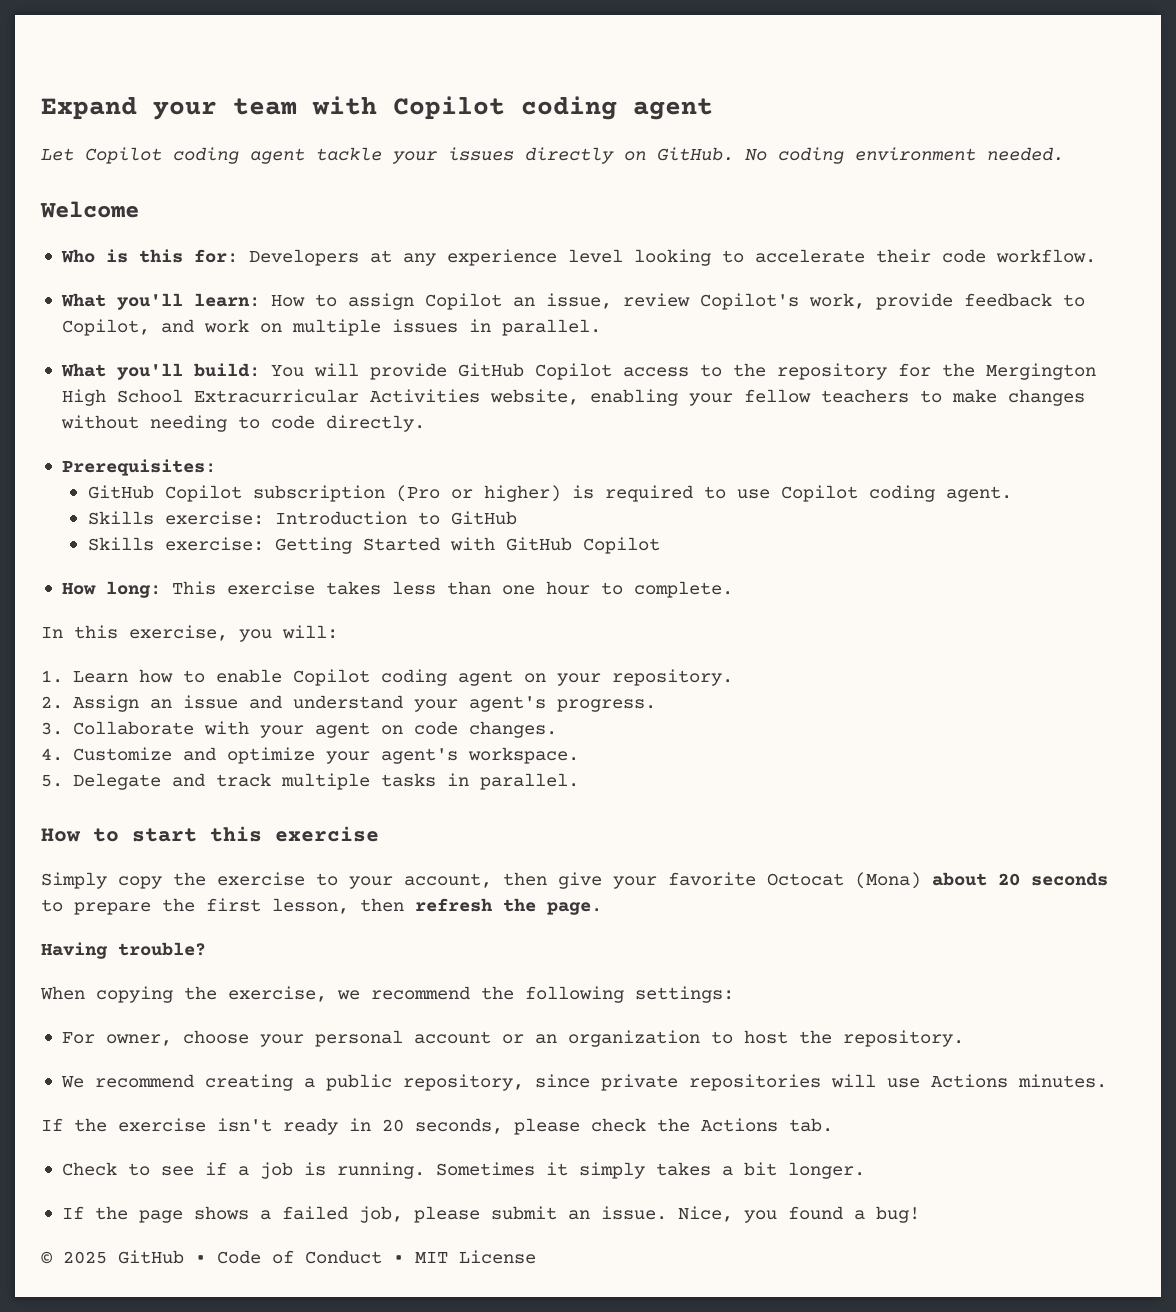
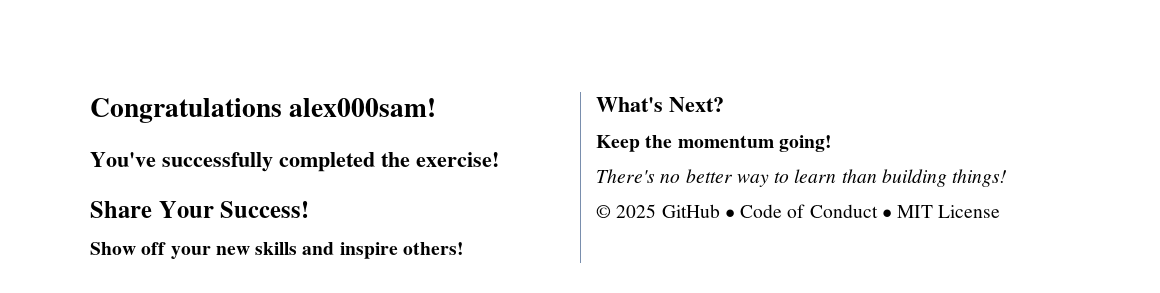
[41,96,713,120] [41,147,1064,164] [40,201,139,218] [60,249,1096,266] [60,293,1085,310] [61,319,601,336] [60,363,1096,380] [61,389,1085,406] [60,415,425,432] [61,459,216,476] [87,485,1012,502] [87,511,517,525] [87,537,660,554] [61,581,733,598] [41,625,338,642] [41,669,733,686] [41,695,656,712] [41,721,557,738] [41,747,579,764] [41,773,579,790] [41,826,379,842] [41,872,1108,889] [41,898,602,915] [41,942,206,959] [40,986,734,1003] [61,1030,964,1047] [60,1074,1107,1091] [41,1118,833,1135] [61,1162,865,1179] [61,1206,920,1223] Expand your team with Copilot coding agent // Let Copilot coding agent tackle your issues directly on GitHub. No coding environment needed. // Welcome // Who is this for: Developers at any experience level looking to accelerate their code workflow. // What you'll learn: How to assign Copilot an issue, review Copilot's work, provide feedback to Copilot, and work on multiple issues in parallel. // What you'll build: You will provide GitHub Copilot access to the repository for the Mergington High School Extracurricular Activities website, enabling your fellow teachers to make changes without needing to code directly. // Prerequisites: // GitHub Copilot subscription (Pro or higher) is required to use Copilot coding agent. // Skills exercise: Introduction to GitHub // Skills exercise: Getting Started with GitHub Copilot // How long: This exercise takes less than one hour to complete. // In this exercise, you will: // 1. Learn how to enable Copilot coding agent on your repository. // 2. Assign an issue and understand your agent's progress. // 3. Collaborate with your agent on code changes. // 4. Customize and optimize your agent's workspace. // 5. Delegate and track multiple tasks in parallel. // How to start this exercise // Simply copy the exercise to your account, then give your favorite Octocat (Mona) about 20 seconds to prepare the first lesson, then refresh the page. // Having trouble? // When copying the exercise, we recommend the following settings: // For owner, choose your personal account or an organization to host the repository. // We recommend creating a public repository, since private repositories will use Actions minutes. // If the exercise isn't ready in 20 seconds, please check the Actions tab. // Check to see if a job is running. Sometimes it simply takes a bit longer. // If the page shows a failed job, please submit an issue. Nice, you found a bug! -> [90,98,437,123] [90,152,499,172] [90,201,310,218] [90,242,464,259] [596,97,724,112] [596,135,832,152] [596,169,1008,187] Congratulations alex000sam! // You've successfully completed the exercise! // Share Your Success! // Show off your new skills and inspire others! // What's Next? // Keep the momentum going! // There's no better way to learn than building things!

